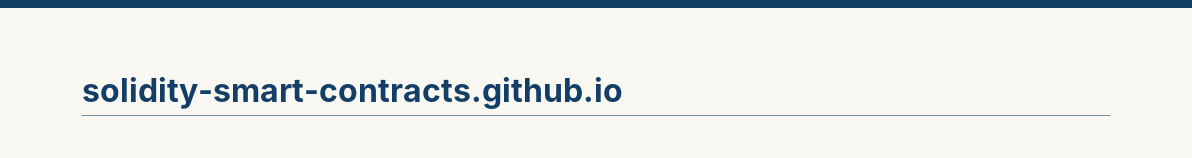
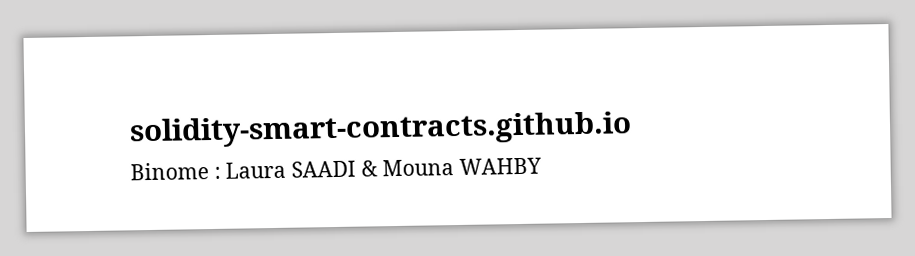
(623, 93) none -> [130,157,543,181] // Binome : Laura SAADI & Mouna WAHBY

